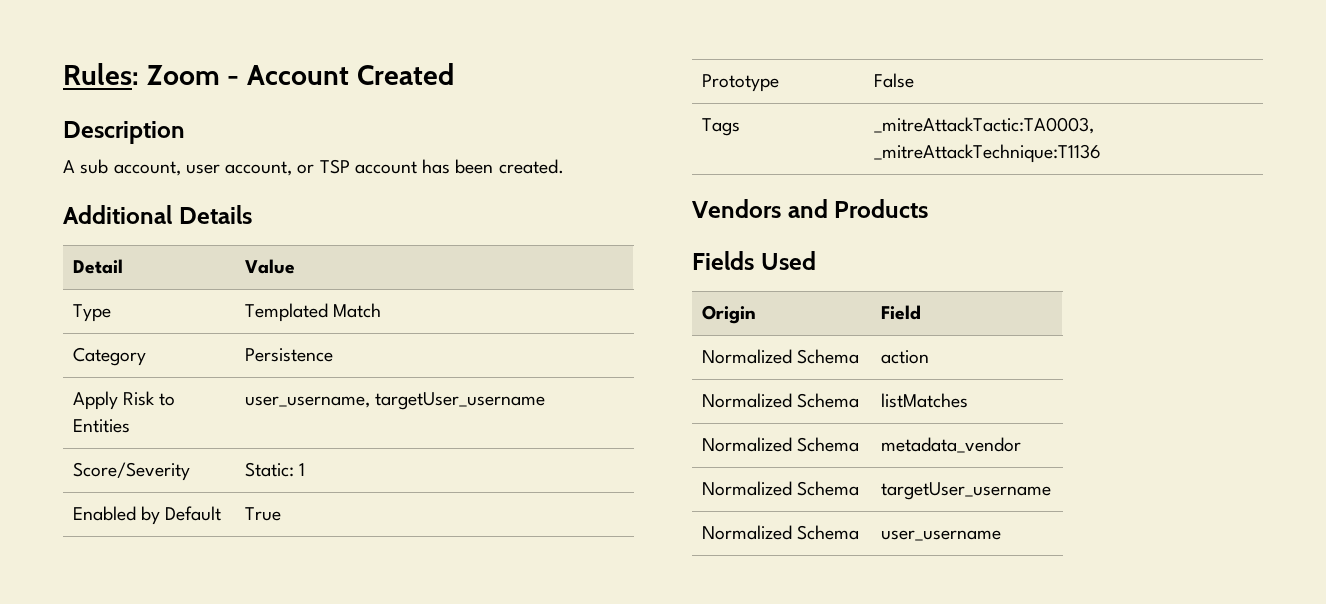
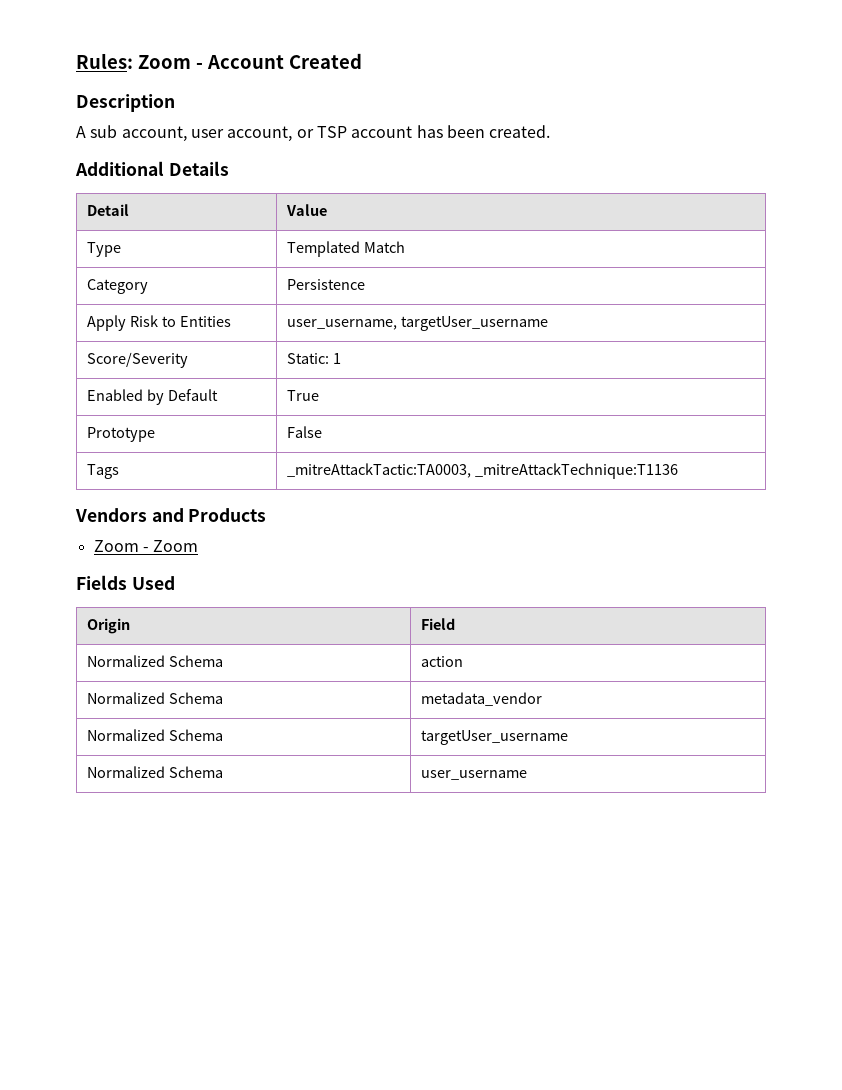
(929, 208) none -> [93,540,199,552] // Zoom - Zoom
[701,393,860,408] [880,393,968,408] // Normalized Schema | listMatches -> (464, 661) none

